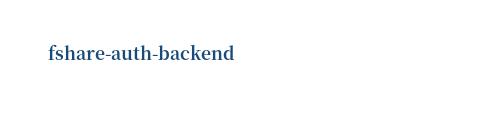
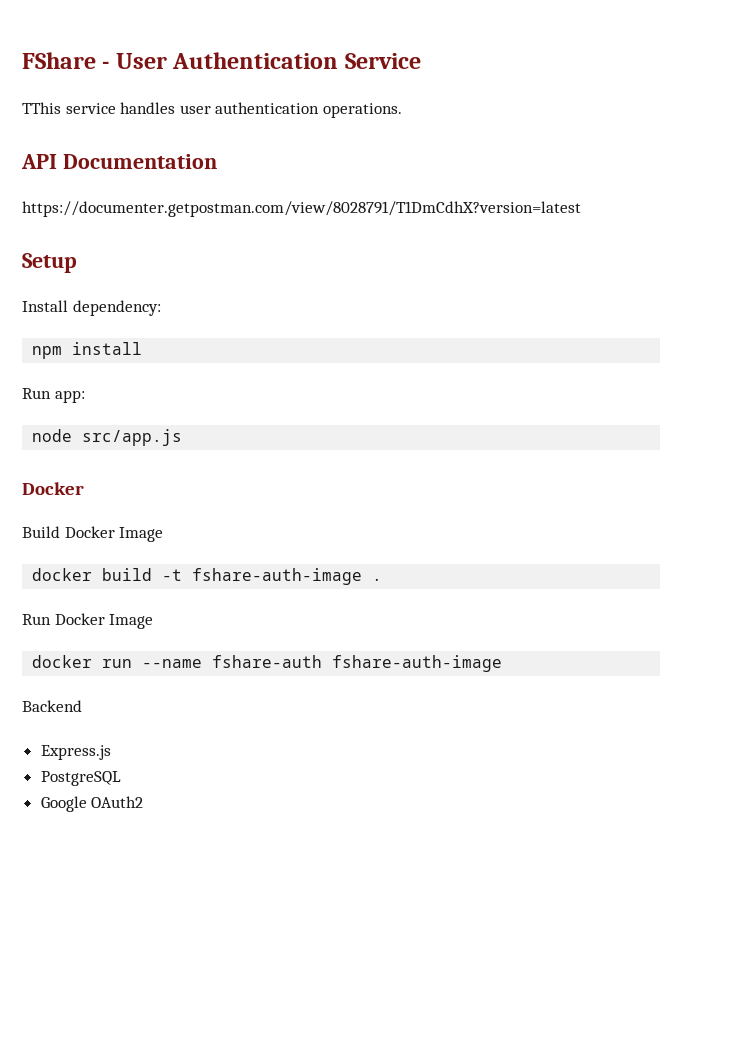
[48,44,235,60] fshare-auth-backend -> [22,52,421,69] [22,102,402,118] [21,154,217,169] [22,201,581,217] [22,253,77,273] [22,300,161,316] [32,342,143,359] [22,388,85,403] [32,429,183,446] [22,482,84,495] [22,526,164,542] [32,568,383,585] [22,613,154,629] [32,655,503,672] [22,700,82,712] [40,745,111,760] [40,771,121,786] [40,796,144,812] FShare - User Authentication Service // TThis service handles user authentication operations. // API Documentation // https://documenter.getpostman.com/view/8028791/T1DmCdhX?version=latest // Setup // Install dependency: // npm install // Run app: // node src/app.js // Docker // Build Docker Image // docker build -t fshare-auth-image . // Run Docker Image // docker run --name fshare-auth fshare-auth-image // Backend // Express.js // PostgreSQL // Google OAuth2

